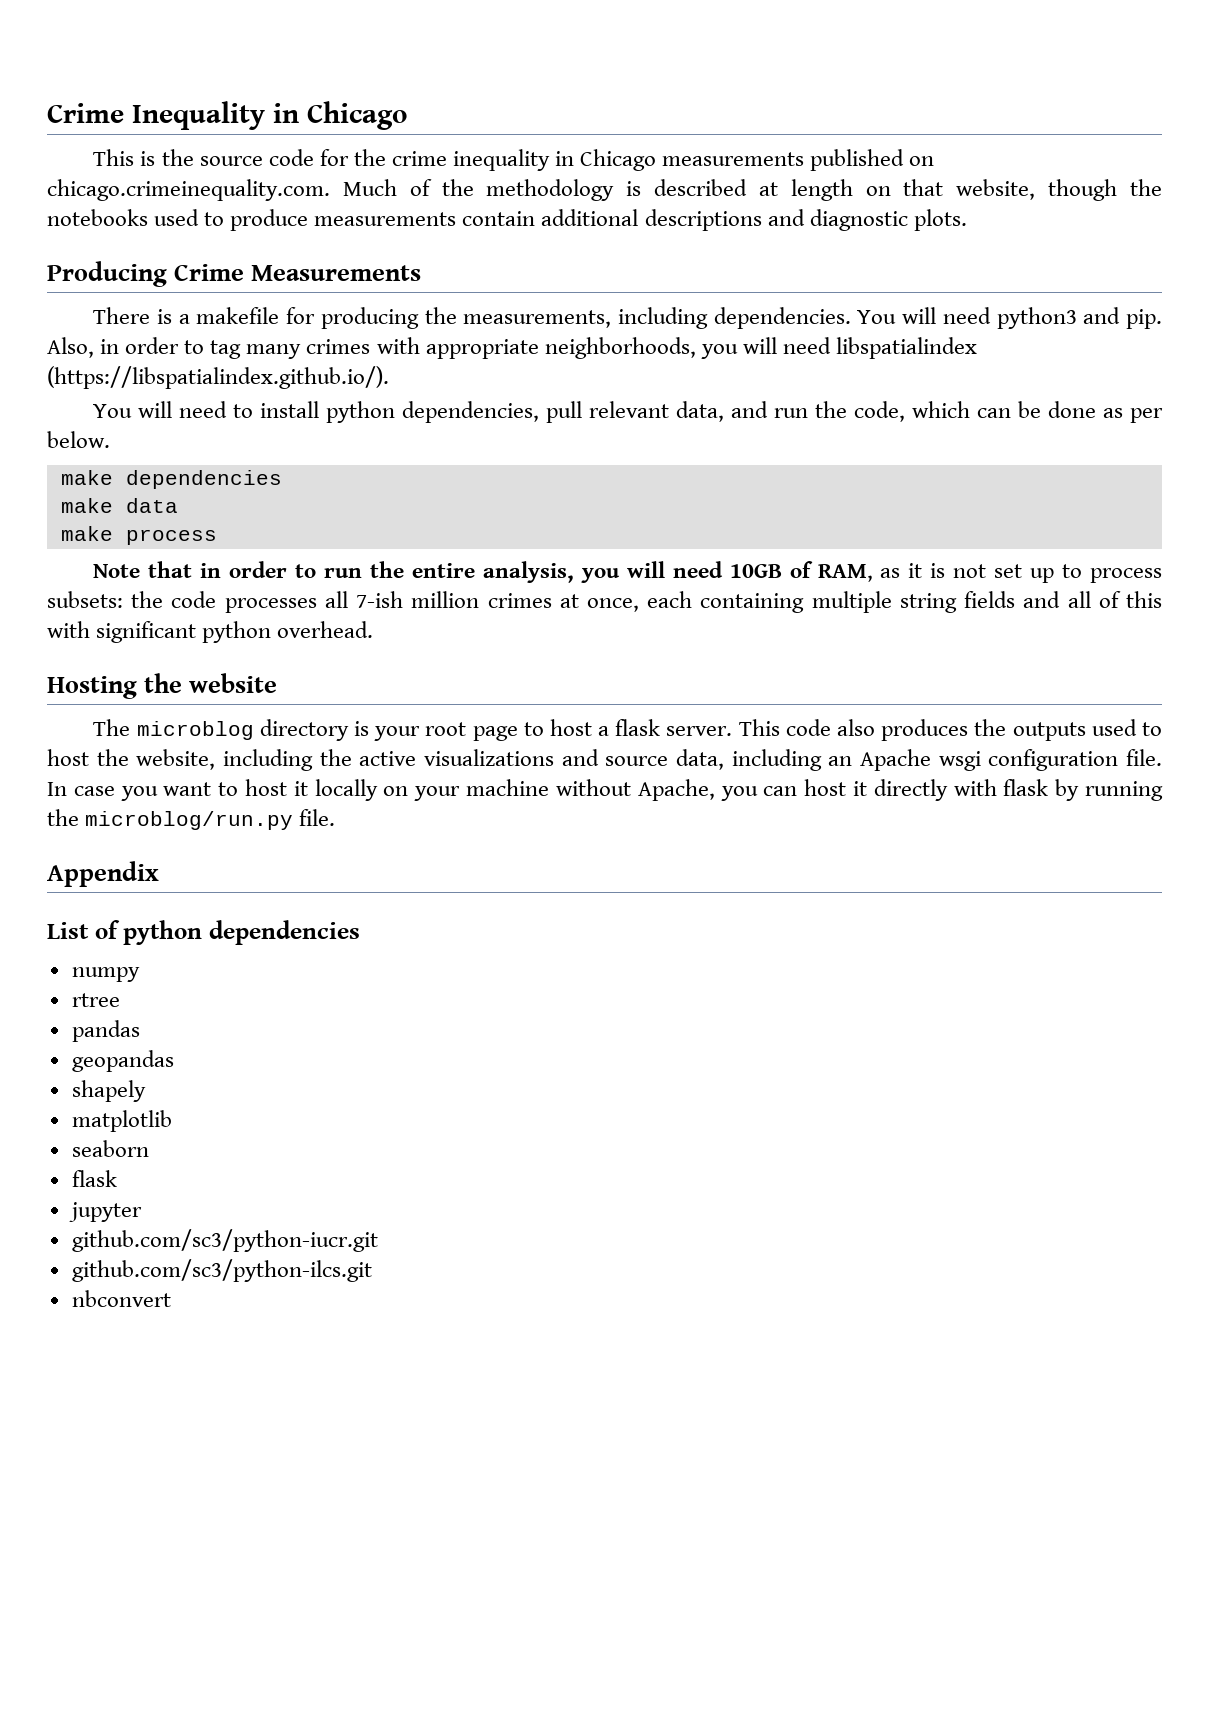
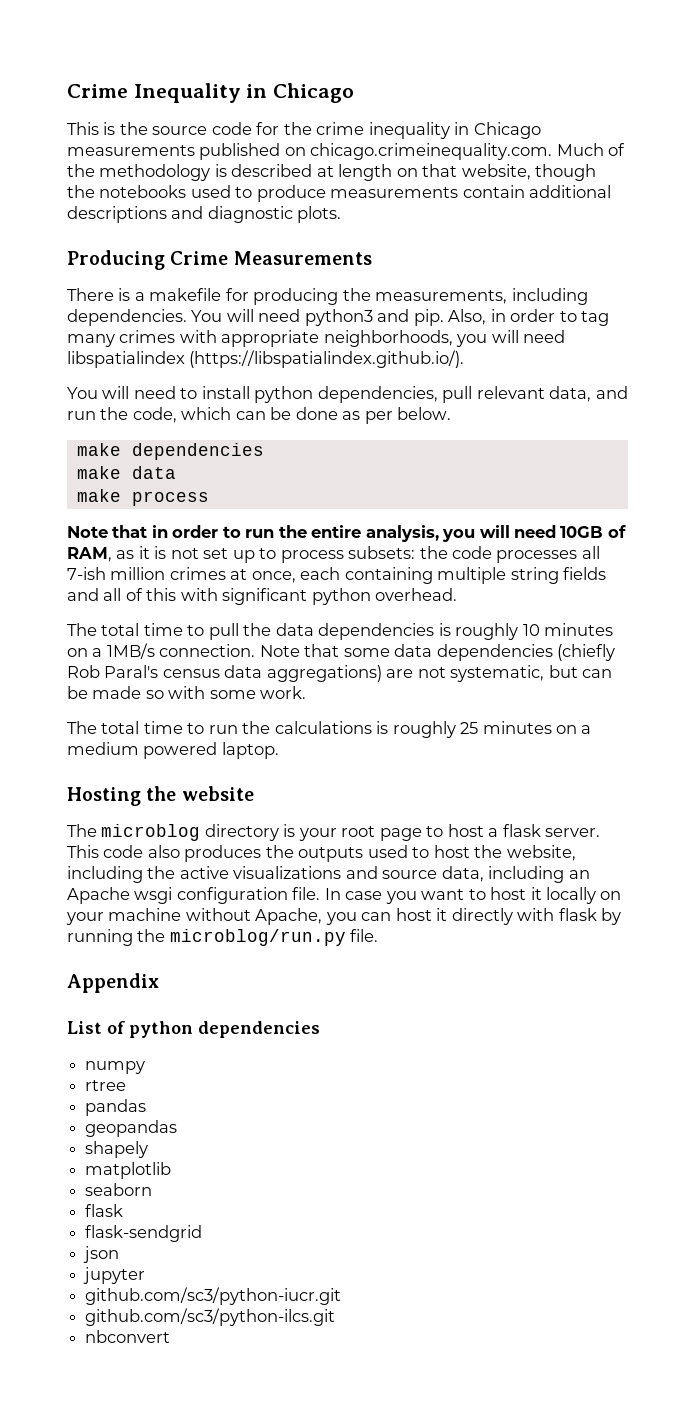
(374, 629) none -> [67,623,614,640] [67,643,616,661] [67,665,613,682] [67,686,307,699] [67,721,592,738] [67,742,279,759] // The total time to pull the data dependencies is roughly 10 minutes on a 1MB/s connection. Note that some data dependencies (chiefly Rob Paral's census data aggregations) are not systematic, but can be made so with some work. // The total time to run the calculations is roughly 25 minutes on a medium powered laptop.
(117, 1178) none -> [85,1225,203,1242] [83,1246,120,1263] // flask-sendgrid // json

